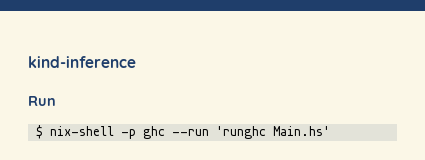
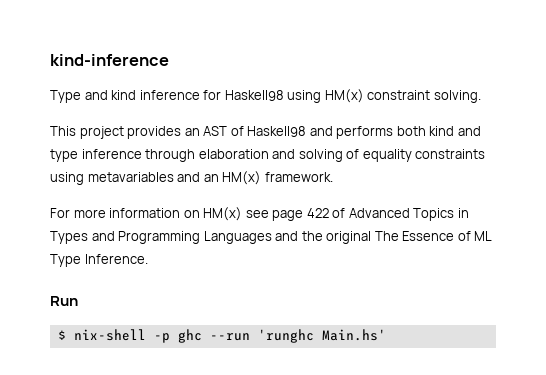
(136, 62) none -> [50,89,481,103] [50,126,481,139] [50,149,486,162] [50,171,333,185] [50,207,469,221] [50,231,493,244] [50,254,148,267] // Type and kind inference for Haskell98 using HM(x) constraint solving. // This project provides an AST of Haskell98 and performs both kind and type inference through elaboration and solving of equality constraints using metavariables and an HM(x) framework. // For more information on HM(x) see page 422 of Advanced Topics in Types and Programming Languages and the original The Essence of ML Type Inference.

